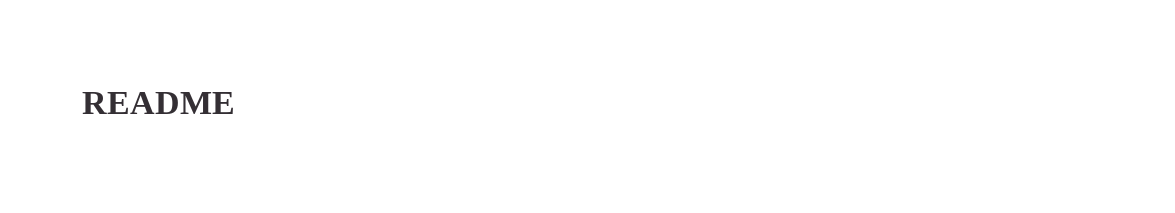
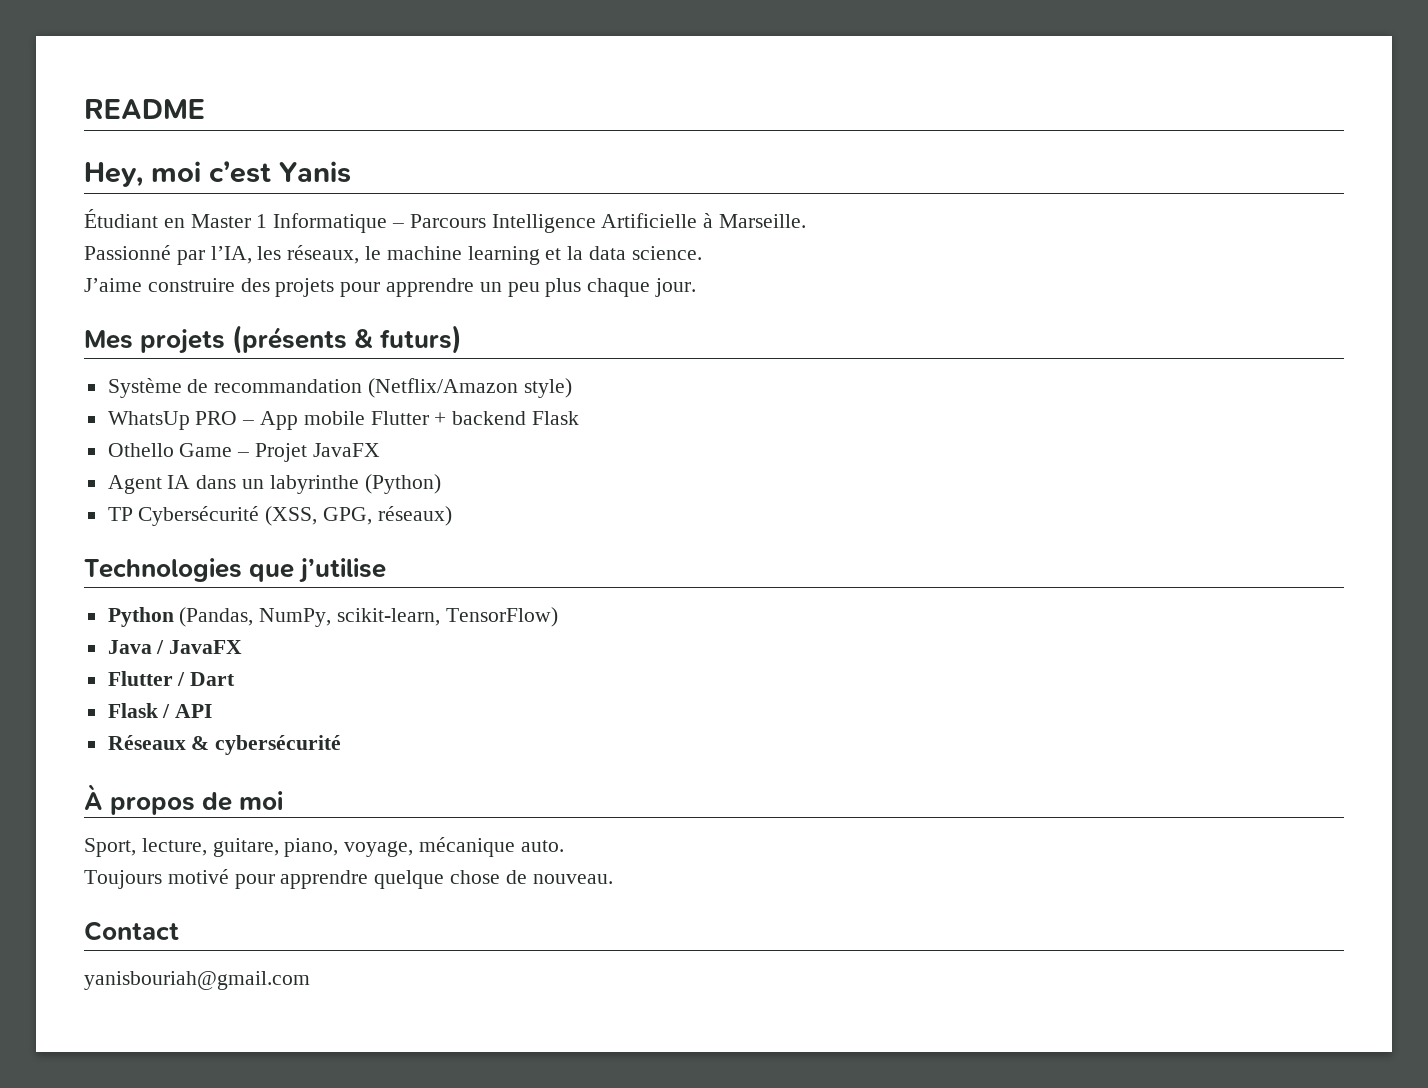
(235, 103) none -> [84,161,351,187] [84,209,807,233] [84,245,702,265] [84,278,697,297] [84,325,463,354] [107,378,572,398] [107,411,580,430] [107,443,380,462] [107,474,441,494] [107,506,452,526] [84,558,387,583] [107,607,558,627] [107,640,243,654] [107,671,236,686] [107,703,213,718] [107,735,342,755] [84,783,284,815] [84,837,564,857] [84,869,613,889] [84,921,179,941] [84,971,310,990] // Hey, moi c’est Yanis // Étudiant en Master 1 Informatique – Parcours Intelligence Artificielle à Marseille. // Passionné par l’IA, les réseaux, le machine learning et la data science. // J’aime construire des projets pour apprendre un peu plus chaque jour. // Mes projets (présents & futurs) // Système de recommandation (Netflix/Amazon style) // WhatsUp PRO – App mobile Flutter + backend Flask // Othello Game – Projet JavaFX // Agent IA dans un labyrinthe (Python) // TP Cybersécurité (XSS, GPG, réseaux) // Technologies que j’utilise // Python (Pandas, NumPy, scikit-learn, TensorFlow) // Java / JavaFX // Flutter / Dart // Flask / API // Réseaux & cybersécurité // À propos de moi // Sport, lecture, guitare, piano, voyage, mécanique auto. // Toujours motivé pour apprendre quelque chose de nouveau. // Contact // yanisbouriah@gmail.com

